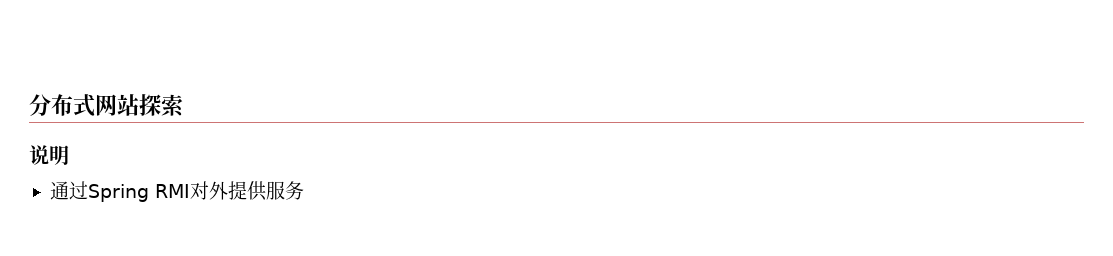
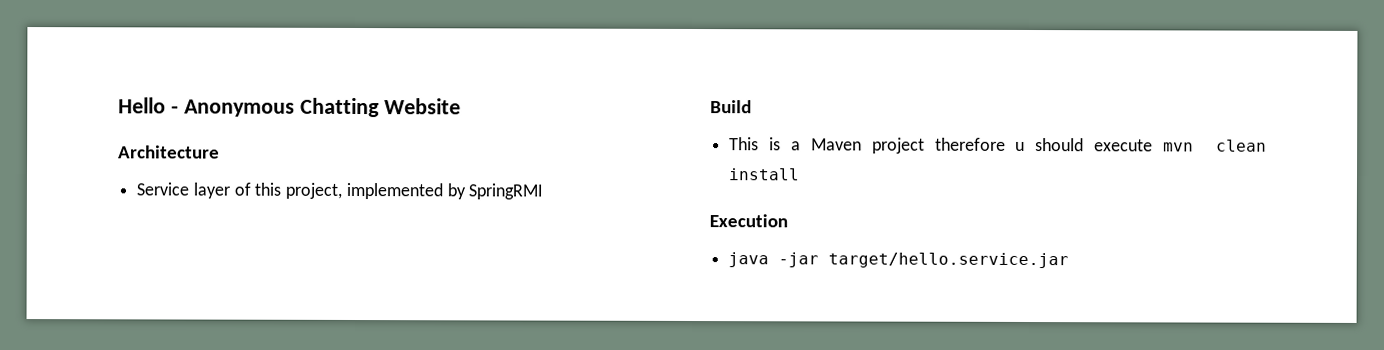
[29,94,183,117] [29,145,69,165] [49,181,304,202] 分布式网站探索 // 说明 // 通过Spring RMI对外提供服务 -> [118,97,461,118] [118,145,220,159] [136,182,544,200] [710,100,752,114] [729,137,1267,154] [728,168,801,181] [709,214,788,228] [728,252,1070,269] Hello - Anonymous Chatting Website // Architecture // Service layer of this project, implemented by SpringRMI // Build // This is a Maven project therefore u should execute mvn clean install // Execution // java -jar target/hello.service.jar

